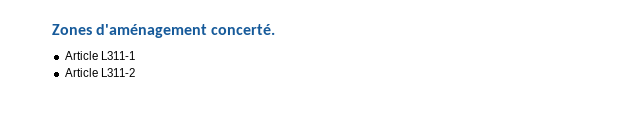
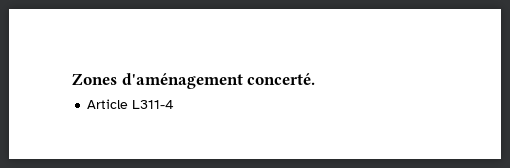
[100,51,135,60] [64,68,135,77] L311-1 // Article L311-2 -> [132,100,175,109] L311-4

